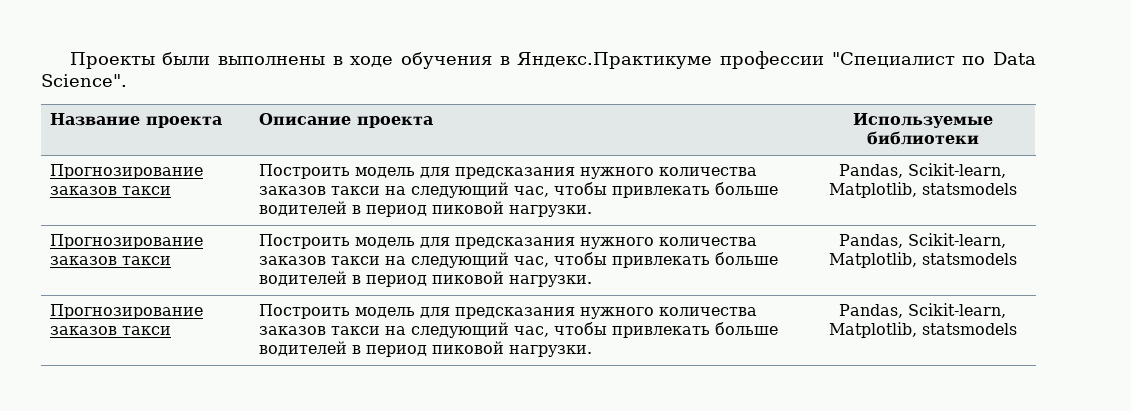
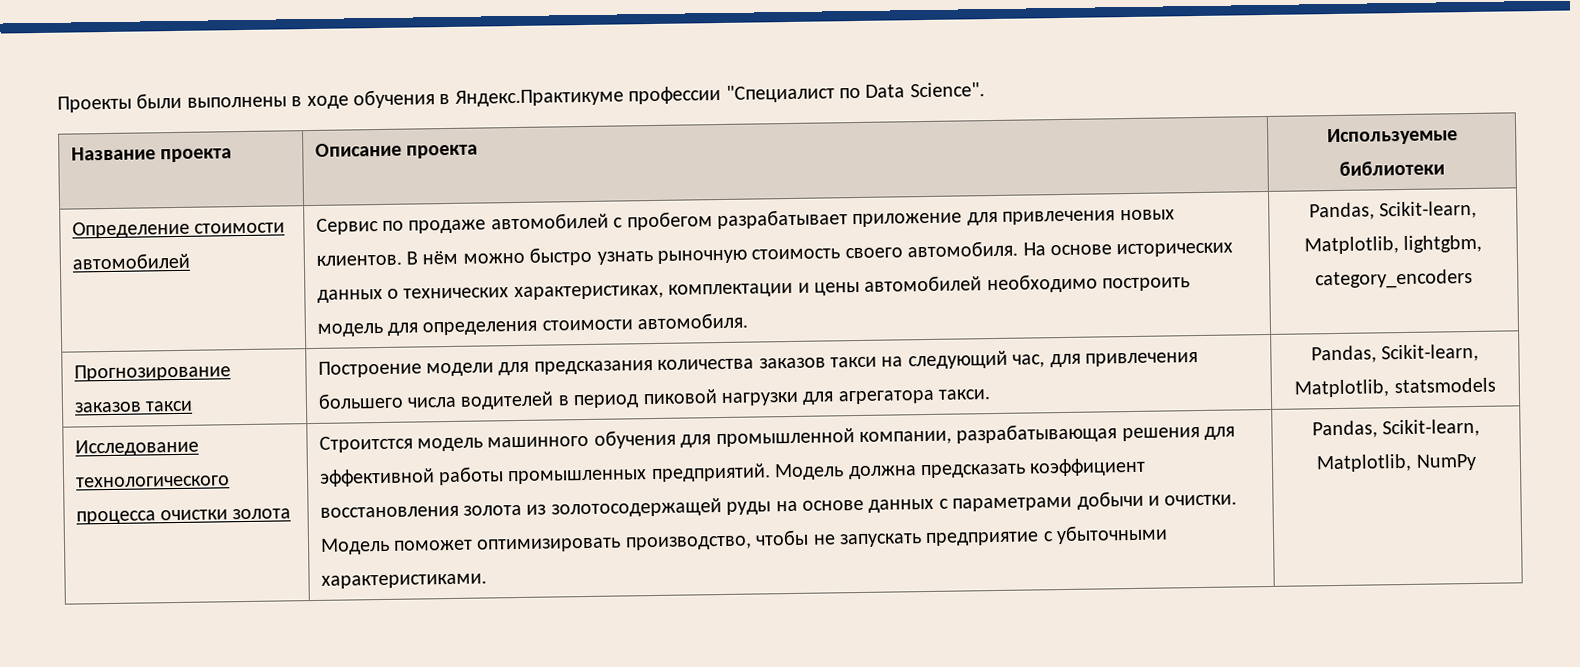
[49,164,203,179] [49,186,171,195] [258,164,757,179] [258,182,778,198] [258,201,592,217] [839,163,1006,178] [828,182,1017,198] [49,234,203,249] [49,256,171,265] [258,234,757,249] [258,252,778,268] [258,271,592,287] [839,233,1006,248] [828,252,1017,268] [49,304,203,319] [49,326,171,335] [258,304,757,319] [258,322,778,338] [258,341,592,357] [839,303,1006,318] [828,322,1017,338] // Прогнозирование заказов такси | Построить модель для предсказания нужного количества заказов такси на следующий час, чтобы привлекать больше водителей в период пиковой нагрузки. | Рandas, Scikit-learn, Matplotlib, statsmodels // Прогнозирование заказов такси | Построить модель для предсказания нужного количества заказов такси на следующий час, чтобы привлекать больше водителей в период пиковой нагрузки. | Рandas, Scikit-learn, Matplotlib, statsmodels // Прогнозирование заказов такси | Построить модель для предсказания нужного количества заказов такси на следующий час, чтобы привлекать больше водителей в период пиковой нагрузки. | Рandas, Scikit-learn, Matplotlib, statsmodels -> [71,220,286,239] [71,252,190,270] [315,209,1175,235] [315,240,1234,266] [316,273,1191,303] [316,312,749,337] [1308,200,1478,221] [1303,234,1483,255] [1315,268,1473,290] [73,363,231,382] [73,400,194,413] [317,350,1199,378] [317,389,991,410] [1310,343,1480,364] [1294,377,1496,398] [74,438,199,457] [75,475,230,488] [75,508,292,525] [318,423,1236,453] [318,457,1147,487] [319,490,1238,518] [319,524,1169,555] [320,573,487,589] [1311,418,1481,439] [1316,453,1477,473] // Определение стоимости автомобилей | Сервис по продаже автомобилей с пробегом разрабатывает приложение для привлечения новых клиентов. В нём можно быстро узнать рыночную стоимость своего автомобиля. На основе исторических данных о технических характеристиках, комплектации и цены автомобилей необходимо построить модель для определения стоимости автомобиля. | Рandas, Scikit-learn, Matplotlib, lightgbm, category_encoders // Прогнозирование заказов такси | Построение модели для предсказания количества заказов такси на следующий час, для привлечения большего числа водителей в период пиковой нагрузки для агрегатора такси. | Рandas, Scikit-learn, Matplotlib, statsmodels // Исследование технологического процесса очистки золота | Строитстся модель машинного обучения для промышленной компании, разрабатывающая решения для эффективной работы промышленных предприятий. Модель должна предсказать коэффициент восстановления золота из золотосодержащей руды на основе данных с параметрами добычи и очистки. Модель поможет оптимизировать производство, чтобы не запускать предприятие с убыточными характеристиками. | Рandas, Scikit-learn, Matplotlib, NumPy

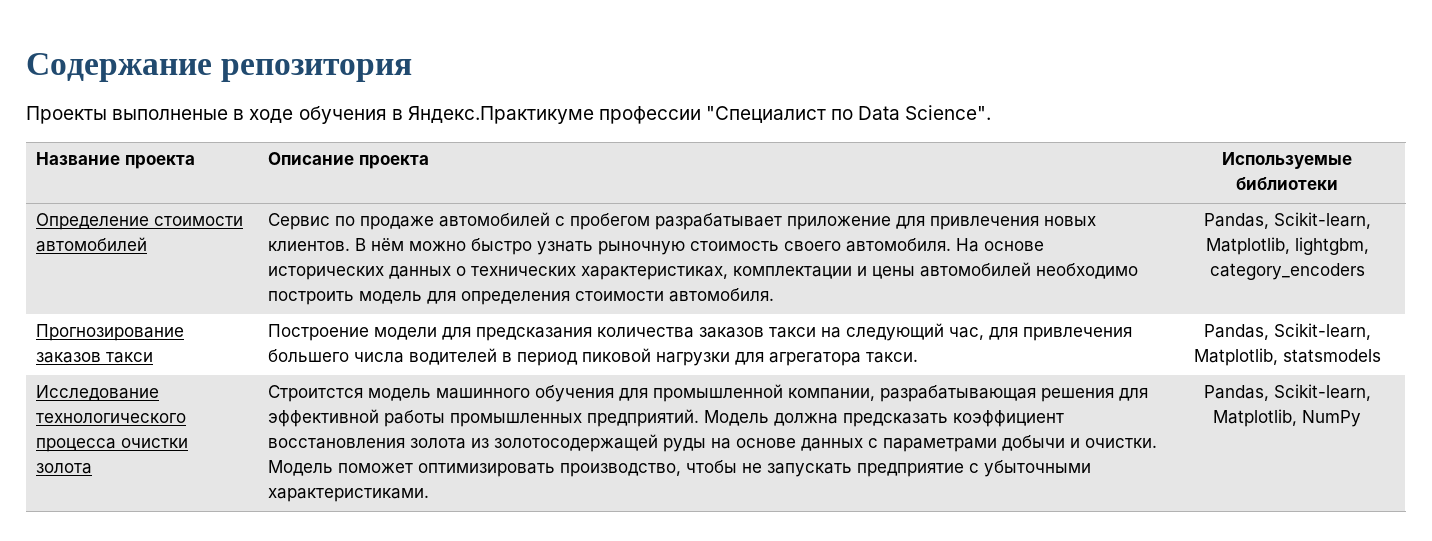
[57,92,287,113] Проекты были выполнены -> [26,53,413,82] [26,106,229,124] Содержание репозитория // Проекты выполненые

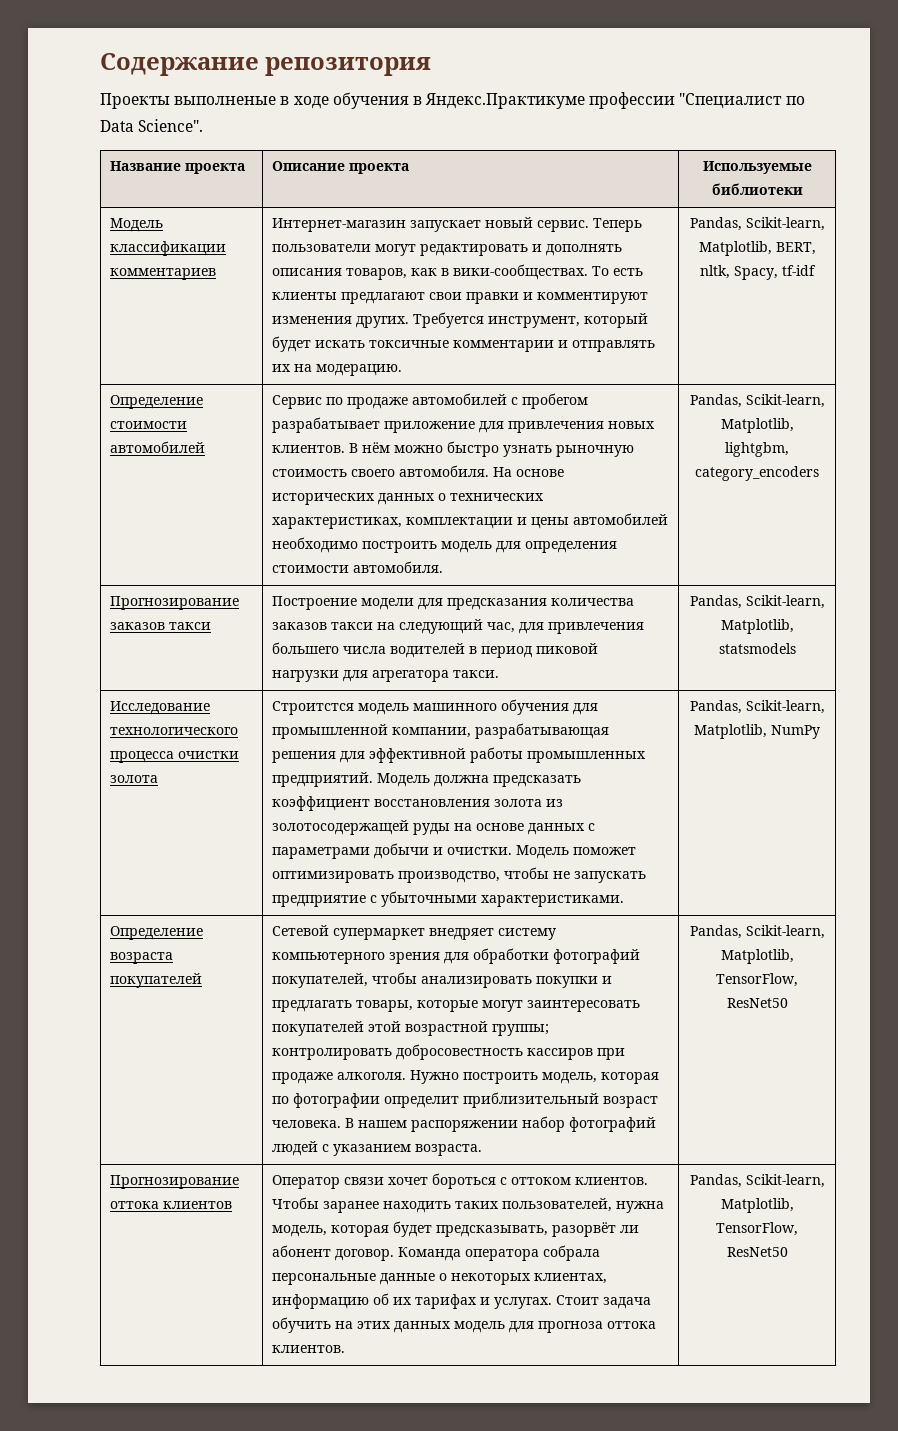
(1338, 183) none -> [110,218,164,232] [110,241,227,256] [110,268,217,280] [272,217,643,232] [272,244,623,256] [272,264,644,280] [272,292,649,304] [272,312,649,328] [272,336,656,352] [272,364,403,376] [689,217,825,231] [698,241,816,256] [700,265,816,280] // Модель классификации комментариев | Интернет-магазин запускает новый сервис. Теперь пользователи могут редактировать и дополнять описания товаров, как в вики-сообществах. То есть клиенты предлагают свои правки и комментируют изменения других. Требуется инструмент, который будет искать токсичные комментарии и отправлять их на модерацию. | Рandas, Scikit-learn, Matplotlib, BERT, nltk, Spacy, tf-idf
(1361, 418) none -> [110,926,204,940] [110,952,174,964] [110,973,203,988] [272,925,557,940] [272,948,641,964] [272,972,613,988] [272,1000,641,1012] [272,1021,550,1036] [272,1044,626,1060] [272,1070,660,1084] [272,1092,659,1108] [272,1116,657,1132] [272,1141,483,1156] [689,925,825,939] [720,949,794,964] [716,973,798,987] [726,998,788,1008] [110,1175,240,1189] [110,1201,233,1209] [272,1173,649,1189] [272,1197,665,1213] [272,1221,640,1237] [272,1245,601,1261] [272,1273,608,1285] [272,1293,652,1309] [272,1317,657,1333] [272,1345,346,1353] [689,1174,825,1188] [720,1198,794,1213] [716,1222,798,1236] [726,1247,788,1257] // Определение возраста покупателей | Сетевой супермаркет внедряет систему компьютерного зрения для обработки фотографий покупателей, чтобы анализировать покупки и предлагать товары, которые могут заинтересовать покупателей этой возрастной группы; контролировать добросовестность кассиров при продаже алкоголя. Нужно построить модель, которая по фотографии определит приблизительный возраст человека. В нашем распоряжении набор фотографий людей с указанием возраста. | Рandas, Scikit-learn, Matplotlib, TensorFlow, ResNet50 // Прогнозирование оттока клиентов | Оператор связи хочет бороться с оттоком клиентов. Чтобы заранее находить таких пользователей, нужна модель, которая будет предсказывать, разорвёт ли абонент договор. Команда оператора собрала персональные данные о некоторых клиентах, информацию об их тарифах и услугах. Стоит задача обучить на этих данных модель для прогноза оттока клиентов. | Рandas, Scikit-learn, Matplotlib, TensorFlow, ResNet50

